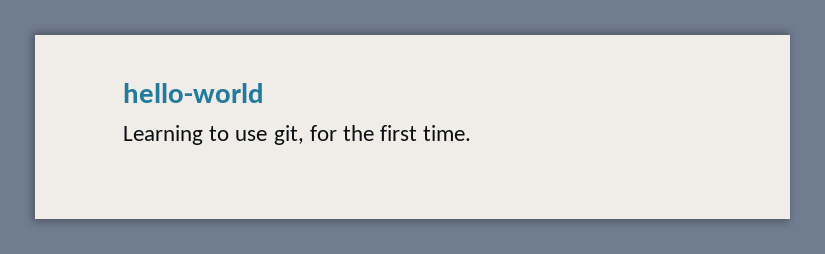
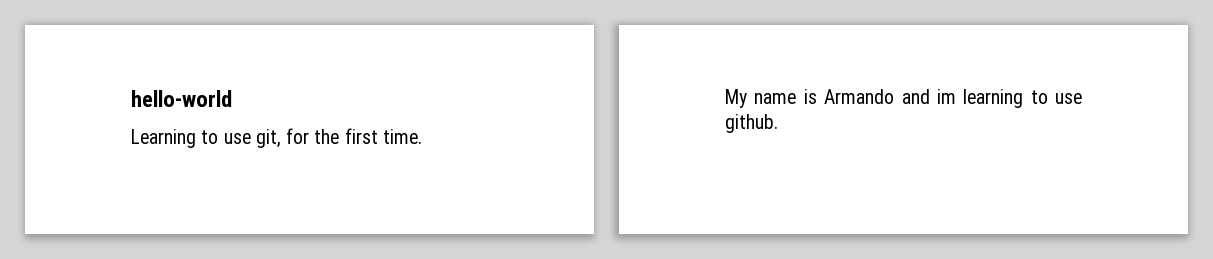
(472, 133) none -> [725,89,1082,108] [725,114,778,133] // My name is Armando and im learning to use github.

